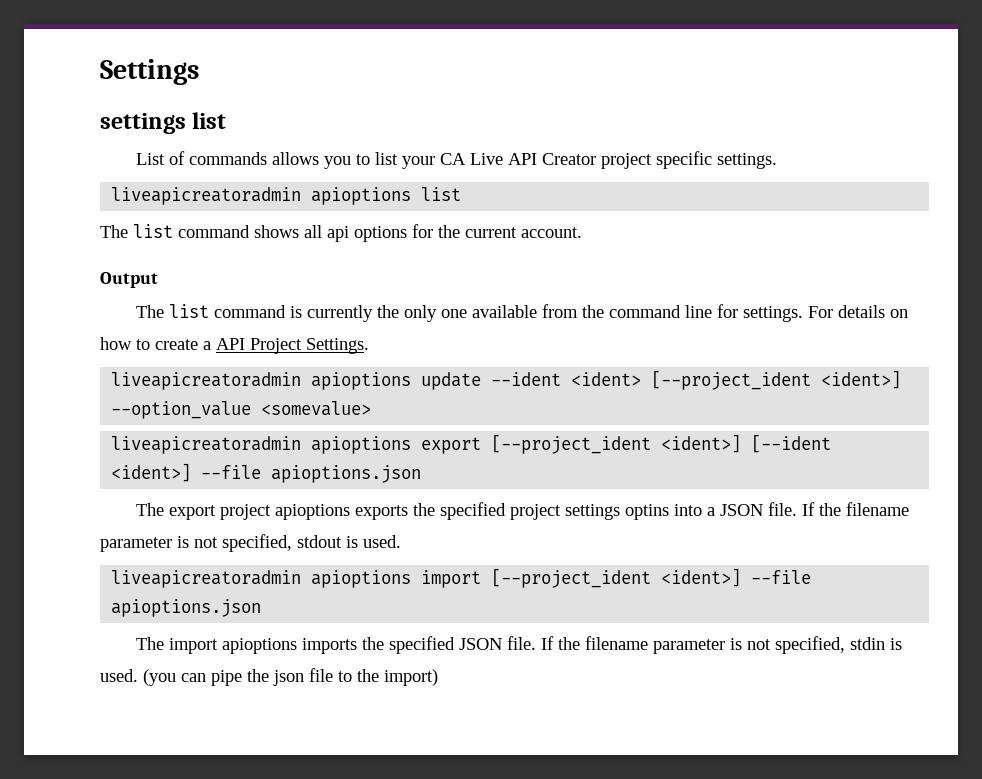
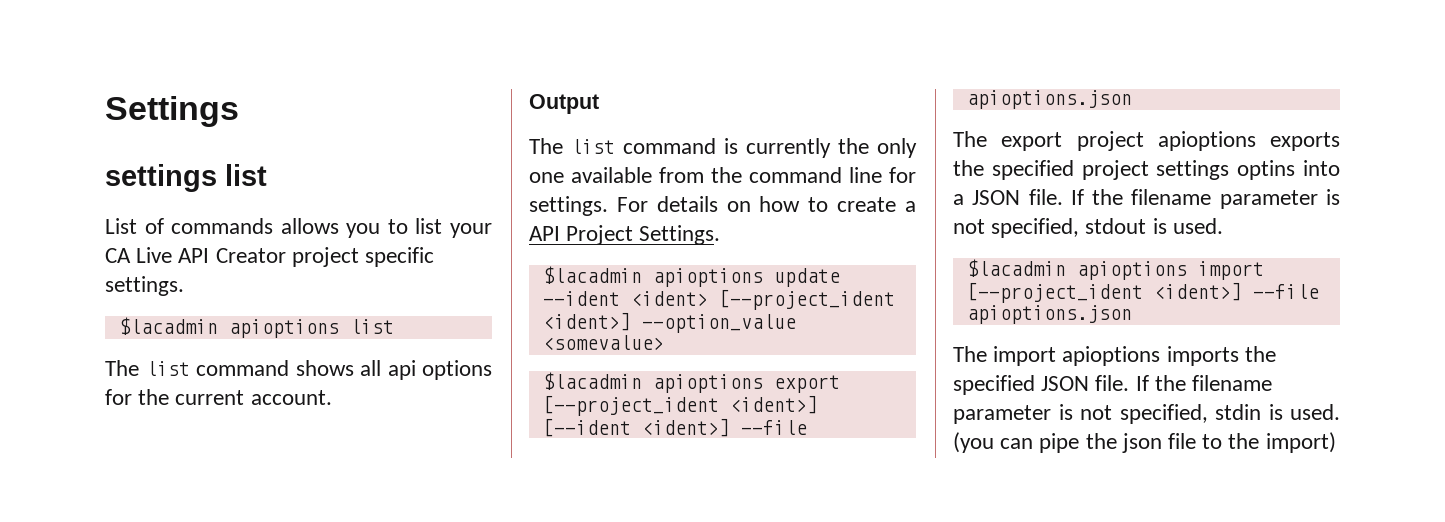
[111,187,302,205] liveapicreatoradmin -> [118,317,218,335] $lacadmin
[111,372,302,390] liveapicreatoradmin -> [542,266,642,284] $lacadmin
[111,436,302,454] liveapicreatoradmin -> [542,372,642,390] $lacadmin
[111,570,302,588] liveapicreatoradmin -> [966,259,1066,277] $lacadmin

